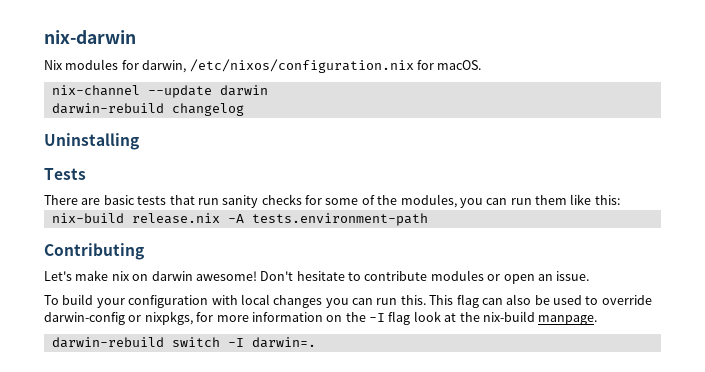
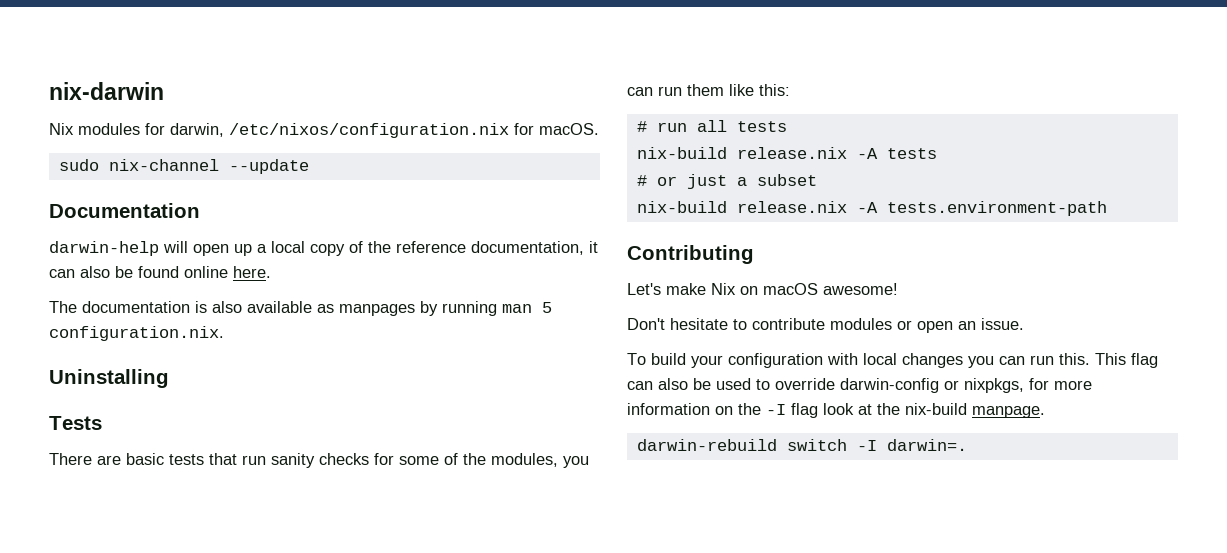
(482, 65) none -> [58,159,99,171] sudo
[219,85,268,96] [51,103,244,116] darwin // darwin-rebuild changelog -> [49,203,200,218] [49,241,598,256] [49,266,271,278] [49,301,552,316] [49,326,224,341] // Documentation // darwin-help will open up a local copy of the reference documentation, it can also be found online here. // The documentation is also available as manpages by running man 5 configuration.nix.
(620, 200) none -> [636,120,787,132] [636,147,937,159] [636,174,817,189] // # run all tests // nix-build release.nix -A tests // # or just a subset
[111,271,193,281] nix on darwin -> [711,283,818,295] Nix on macOS
(257, 276) none -> (898, 289) //

